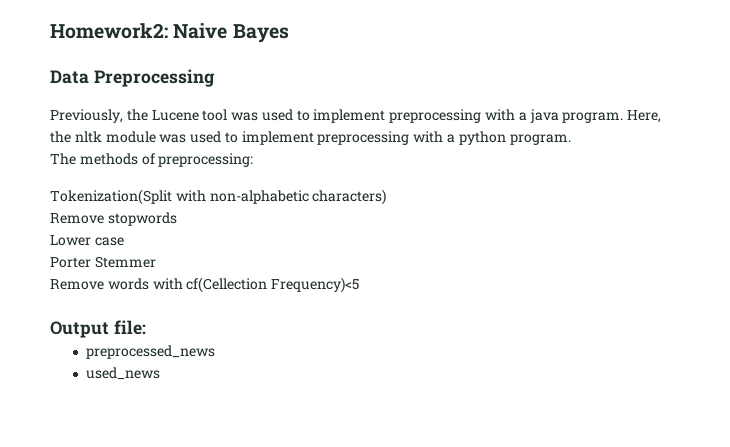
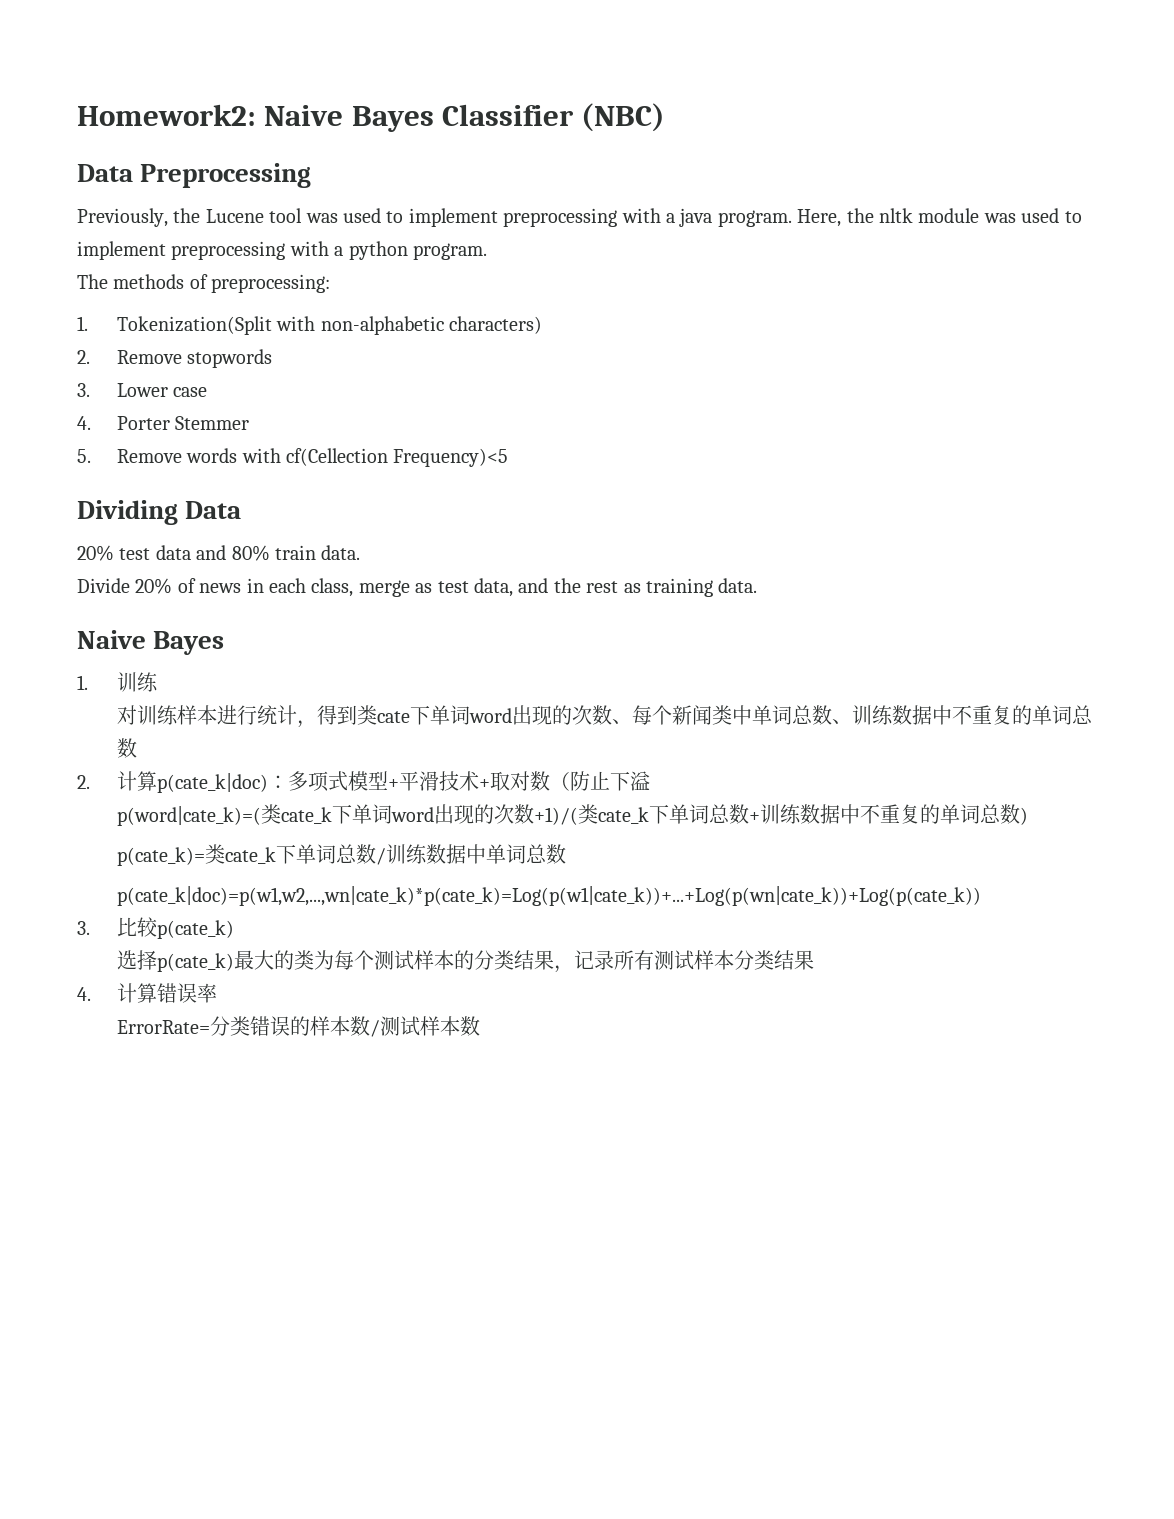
(289, 33) none -> [442,103,666,132] Classifier (NBC)
(254, 160) none -> [77,316,88,331] 1.
(387, 197) none -> [77,350,90,364] 2.
(177, 219) none -> [77,383,90,397] 3.
(124, 241) none -> [77,416,91,430] 4.
(156, 262) none -> [77,449,91,463] 5.
[50,320,146,338] [86,345,216,359] [86,367,161,380] Output file: // preprocessed_news // used_news -> [77,500,242,525] [77,545,361,561] [77,578,758,597] [77,630,225,655] [77,672,158,692] [116,705,1093,728] [116,738,137,758] [77,771,650,793] [116,804,1028,826] [116,844,566,866] [116,886,981,906] [77,917,234,939] [116,950,814,973] [77,983,217,1003] [116,1016,480,1037] Dividing Data // 20% test data and 80% train data. // Divide 20% of news in each class, merge as test data, and the rest as training data. // Naive Bayes // 1.训练 // 对训练样本进行统计，得到类cate下单词word出现的次数、每个新闻类中单词总数、训练数据中不重复的单词总数 // 2.计算p(cate_k|doc)：多项式模型+平滑技术+取对数（防止下溢 // p(word|cate_k)=(类cate_k下单词word出现的次数+1)/(类cate_k下单词总数+训练数据中不重复的单词总数) // p(cate_k)=类cate_k下单词总数/训练数据中单词总数 // p(cate_k|doc)=p(w1,w2,...,wn|cate_k)*p(cate_k)=Log(p(w1|cate_k))+...+Log(p(wn|cate_k))+Log(p(cate_k)) // 3.比较p(cate_k) // 选择p(cate_k)最大的类为每个测试样本的分类结果，记录所有测试样本分类结果 // 4.计算错误率 // ErrorRate=分类错误的样本数/测试样本数

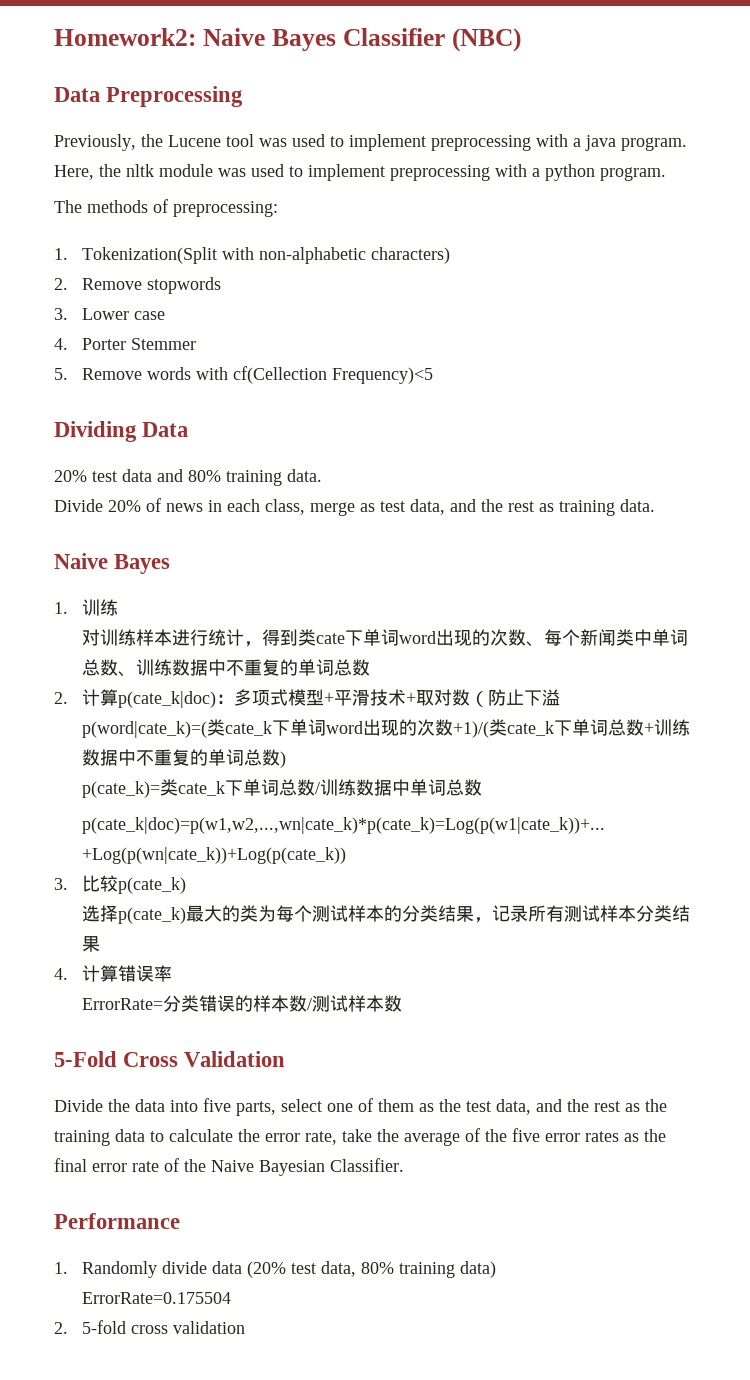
[275,545,316,560] train -> [226,470,282,486] training
(480, 1026) none -> [54,1051,286,1067] [54,1098,667,1116] [54,1128,666,1146] [54,1158,404,1176] [54,1213,180,1229] [54,1261,496,1278] [81,1292,231,1304] [54,1320,245,1334] // 5-Fold Cross Validation // Divide the data into five parts, select one of them as the test data, and the rest as the training data to calculate the error rate, take the average of the five error rates as the final error rate of the Naive Bayesian Classifier. // Performance // 1. Randomly divide data (20% test data, 80% training data) // ErrorRate=0.175504 // 2. 5-fold cross validation

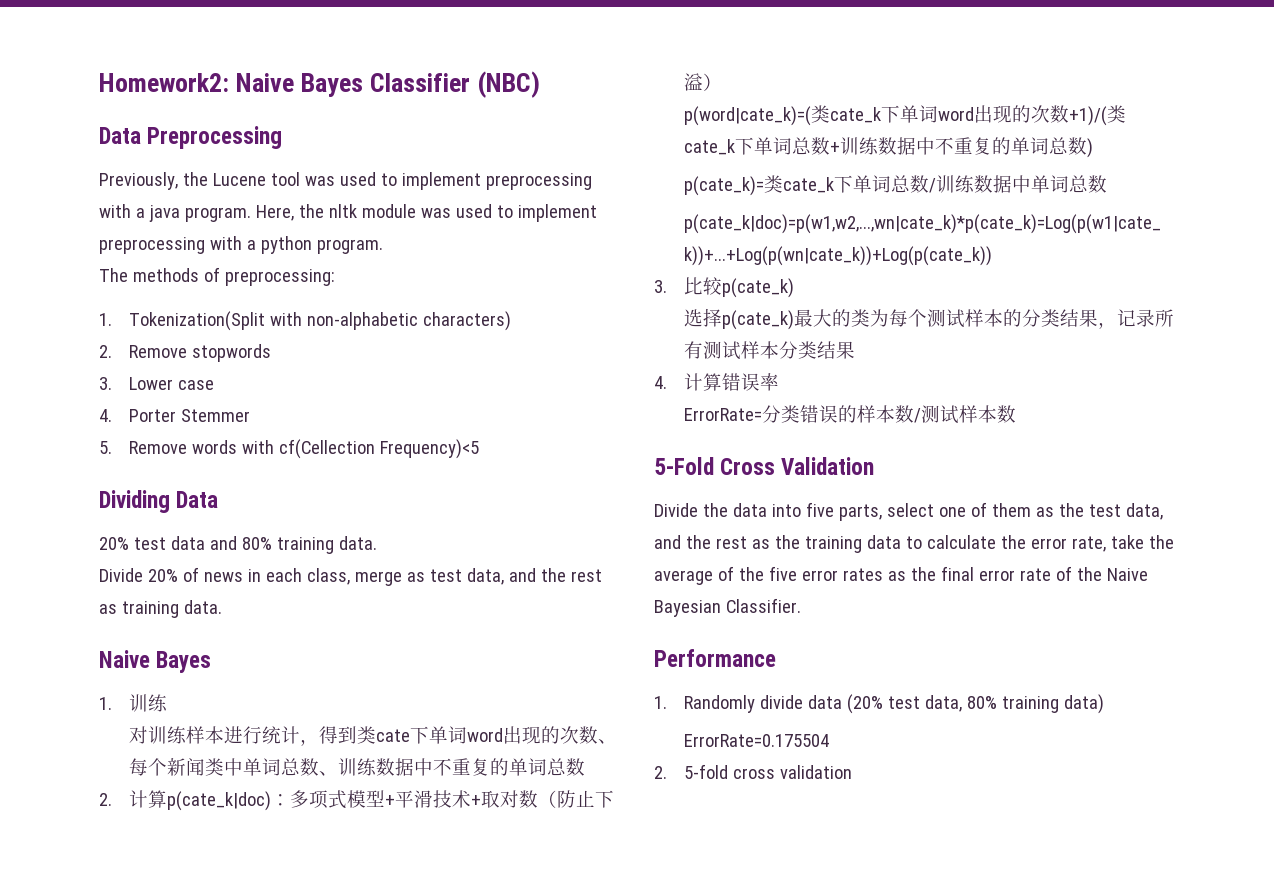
(560, 697) none -> [703,73,723,91] ）

